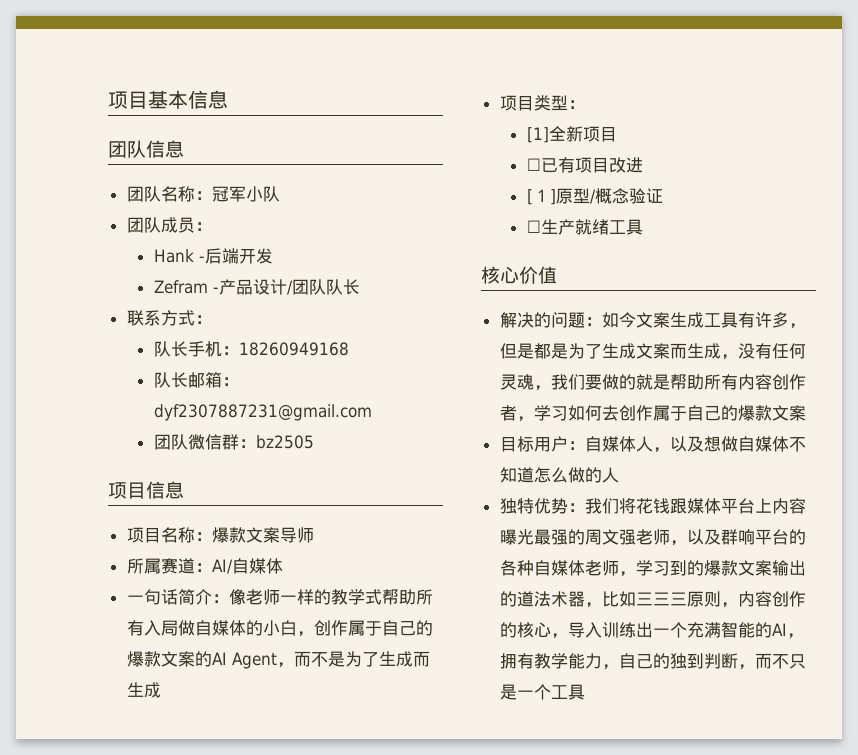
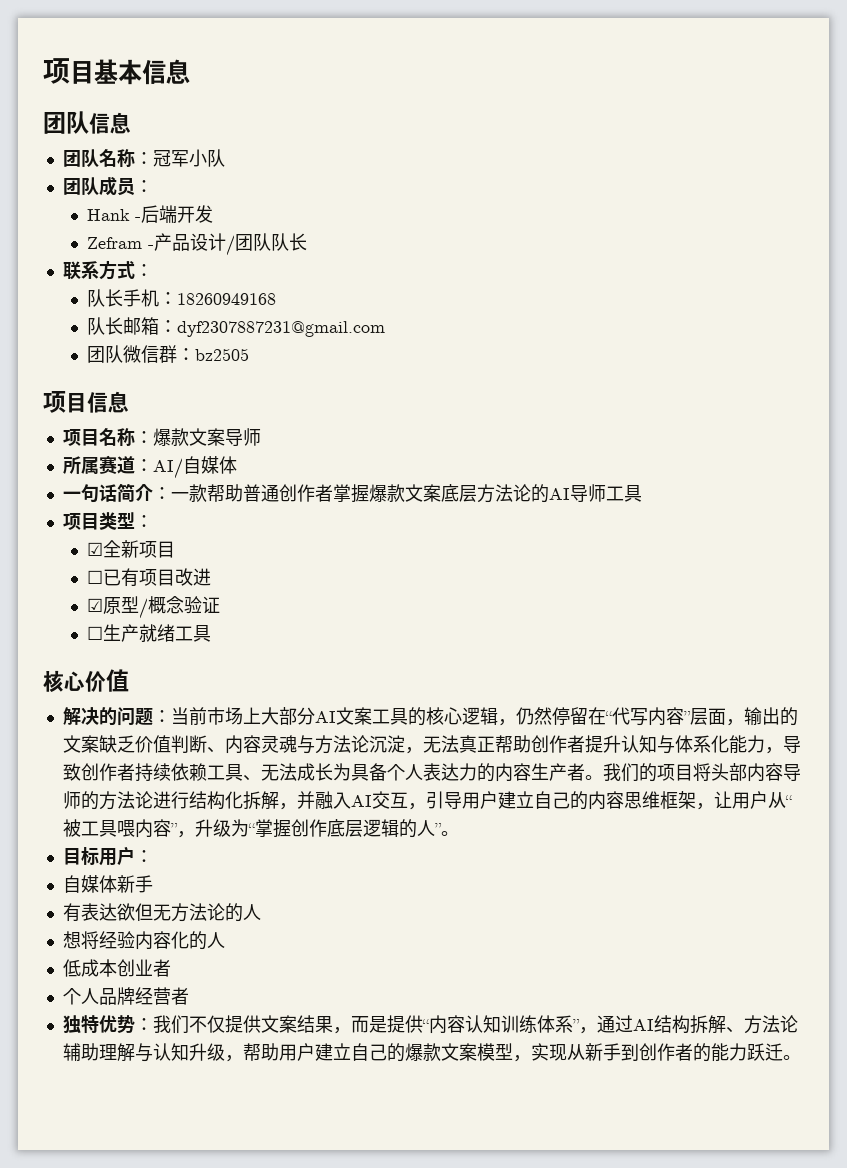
[228,589,433,605] [126,620,433,637] [126,651,430,669] [126,682,161,698] 像老师一样的教学式帮助所有入局做自媒体的小白，创作属于自己的爆款文案的AI Agent，而不是为了生成而生成 -> [170,484,642,503] 一款帮助普通创作者掌握爆款文案底层方法论的AI导师工具
[526,127,549,143] [1] -> [87,542,104,556] ☑
[526,189,556,205] [１] -> [87,598,104,612] ☑
[601,312,806,329] [499,343,806,360] [499,374,806,391] [499,405,806,422] [499,436,806,453] [499,467,619,483] [499,498,806,514] [499,529,806,546] [499,560,806,577] [499,591,806,608] [499,621,804,639] [499,653,806,670] [499,684,585,700] 如今文案生成工具有许多，但是都是为了生成文案而生成，没有任何灵魂，我们要做的就是帮助所有内容创作者，学习如何去创作属于自己的爆款文案 // 目标用户：自媒体人，以及想做自媒体不知道怎么做的人 // 独特优势：我们将花钱跟媒体平台上内容曝光最强的周文强老师，以及群响平台的各种自媒体老师，学习到的爆款文案输出的道法术器，比如三三三原则，内容创作的核心，导入训练出一个充满智能的AI，拥有教学能力，自己的独到判断，而不只是一个工具 -> [170,707,798,726] [62,735,801,754] [62,763,801,782] [62,791,792,810] [62,819,459,838] [62,846,153,866] [62,875,153,893] [62,903,261,922] [62,931,225,950] [62,959,171,977] [62,987,189,1005] [62,1015,798,1034] [62,1043,801,1062] 当前市场上大部分AI文案工具的核心逻辑，仍然停留在“代写内容”层面，输出的文案缺乏价值判断、内容灵魂与方法论沉淀，无法真正帮助创作者提升认知与体系化能力，导致创作者持续依赖工具、无法成长为具备个人表达力的内容生产者。我们的项目将头部内容导师的方法论进行结构化拆解，并融入AI交互，引导用户建立自己的内容思维框架，让用户从“被工具喂内容”，升级为“掌握创作底层逻辑的人”。 // 目标用户： // 自媒体新手 // 有表达欲但无方法论的人 // 想将经验内容化的人 // 低成本创业者 // 个人品牌经营者 // 独特优势：我们不仅提供文案结果，而是提供“内容认知训练体系”，通过AI结构拆解、方法论辅助理解与认知升级，帮助用户建立自己的爆款文案模型，实现从新手到创作者的能力跃迁。

